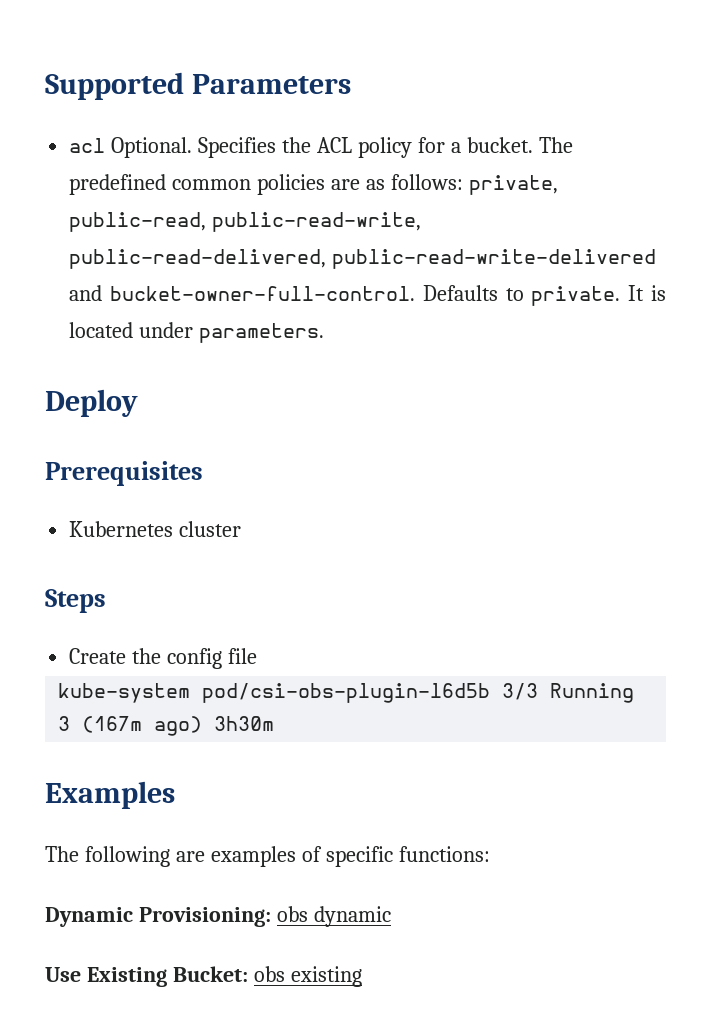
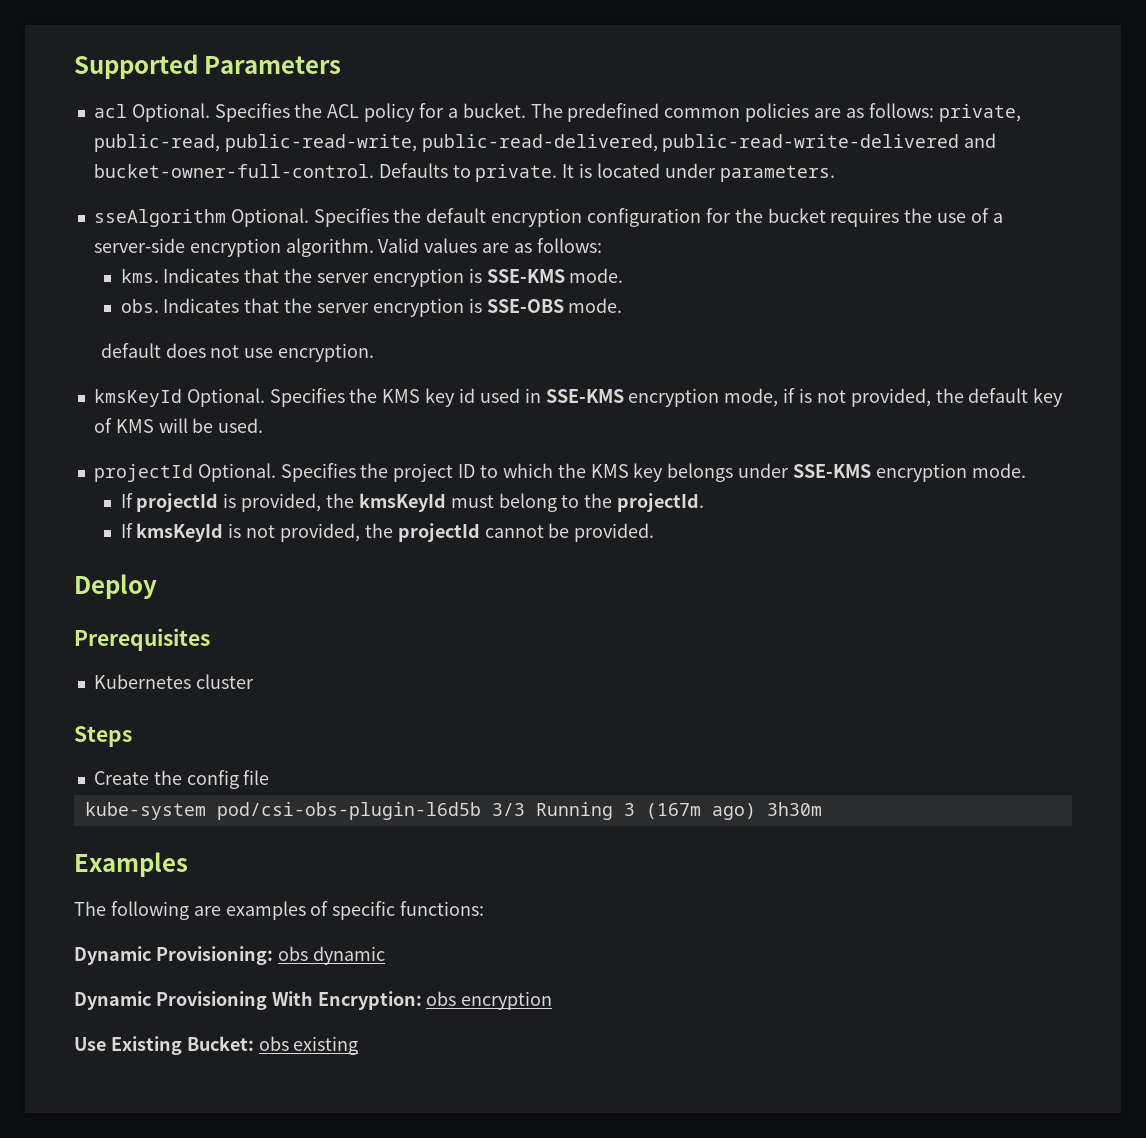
(325, 333) none -> [93,208,1003,227] [93,238,602,257] [120,268,624,287] [120,298,623,317] [100,343,375,362] [93,388,1064,407] [93,418,264,433] [93,463,1026,482] [120,493,705,512] [120,523,655,542] // sseAlgorithm Optional. Specifies the default encryption configuration for the bucket requires the use of a server-side encryption algorithm. Valid values are as follows: // kms. Indicates that the server encryption is SSE-KMS mode. // obs. Indicates that the server encryption is SSE-OBS mode. // default does not use encryption. // kmsKeyId Optional. Specifies the KMS key id used in SSE-KMS encryption mode, if is not provided, the default key of KMS will be used. // projectId Optional. Specifies the project ID to which the KMS key belongs under SSE-KMS encryption mode. // If projectId is provided, the kmsKeyId must belong to the projectId. // If kmsKeyId is not provided, the projectId cannot be provided.
(391, 916) none -> [74,991,553,1010] // Dynamic Provisioning With Encryption: obs encryption

